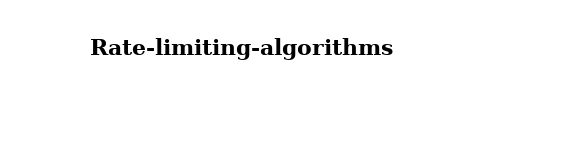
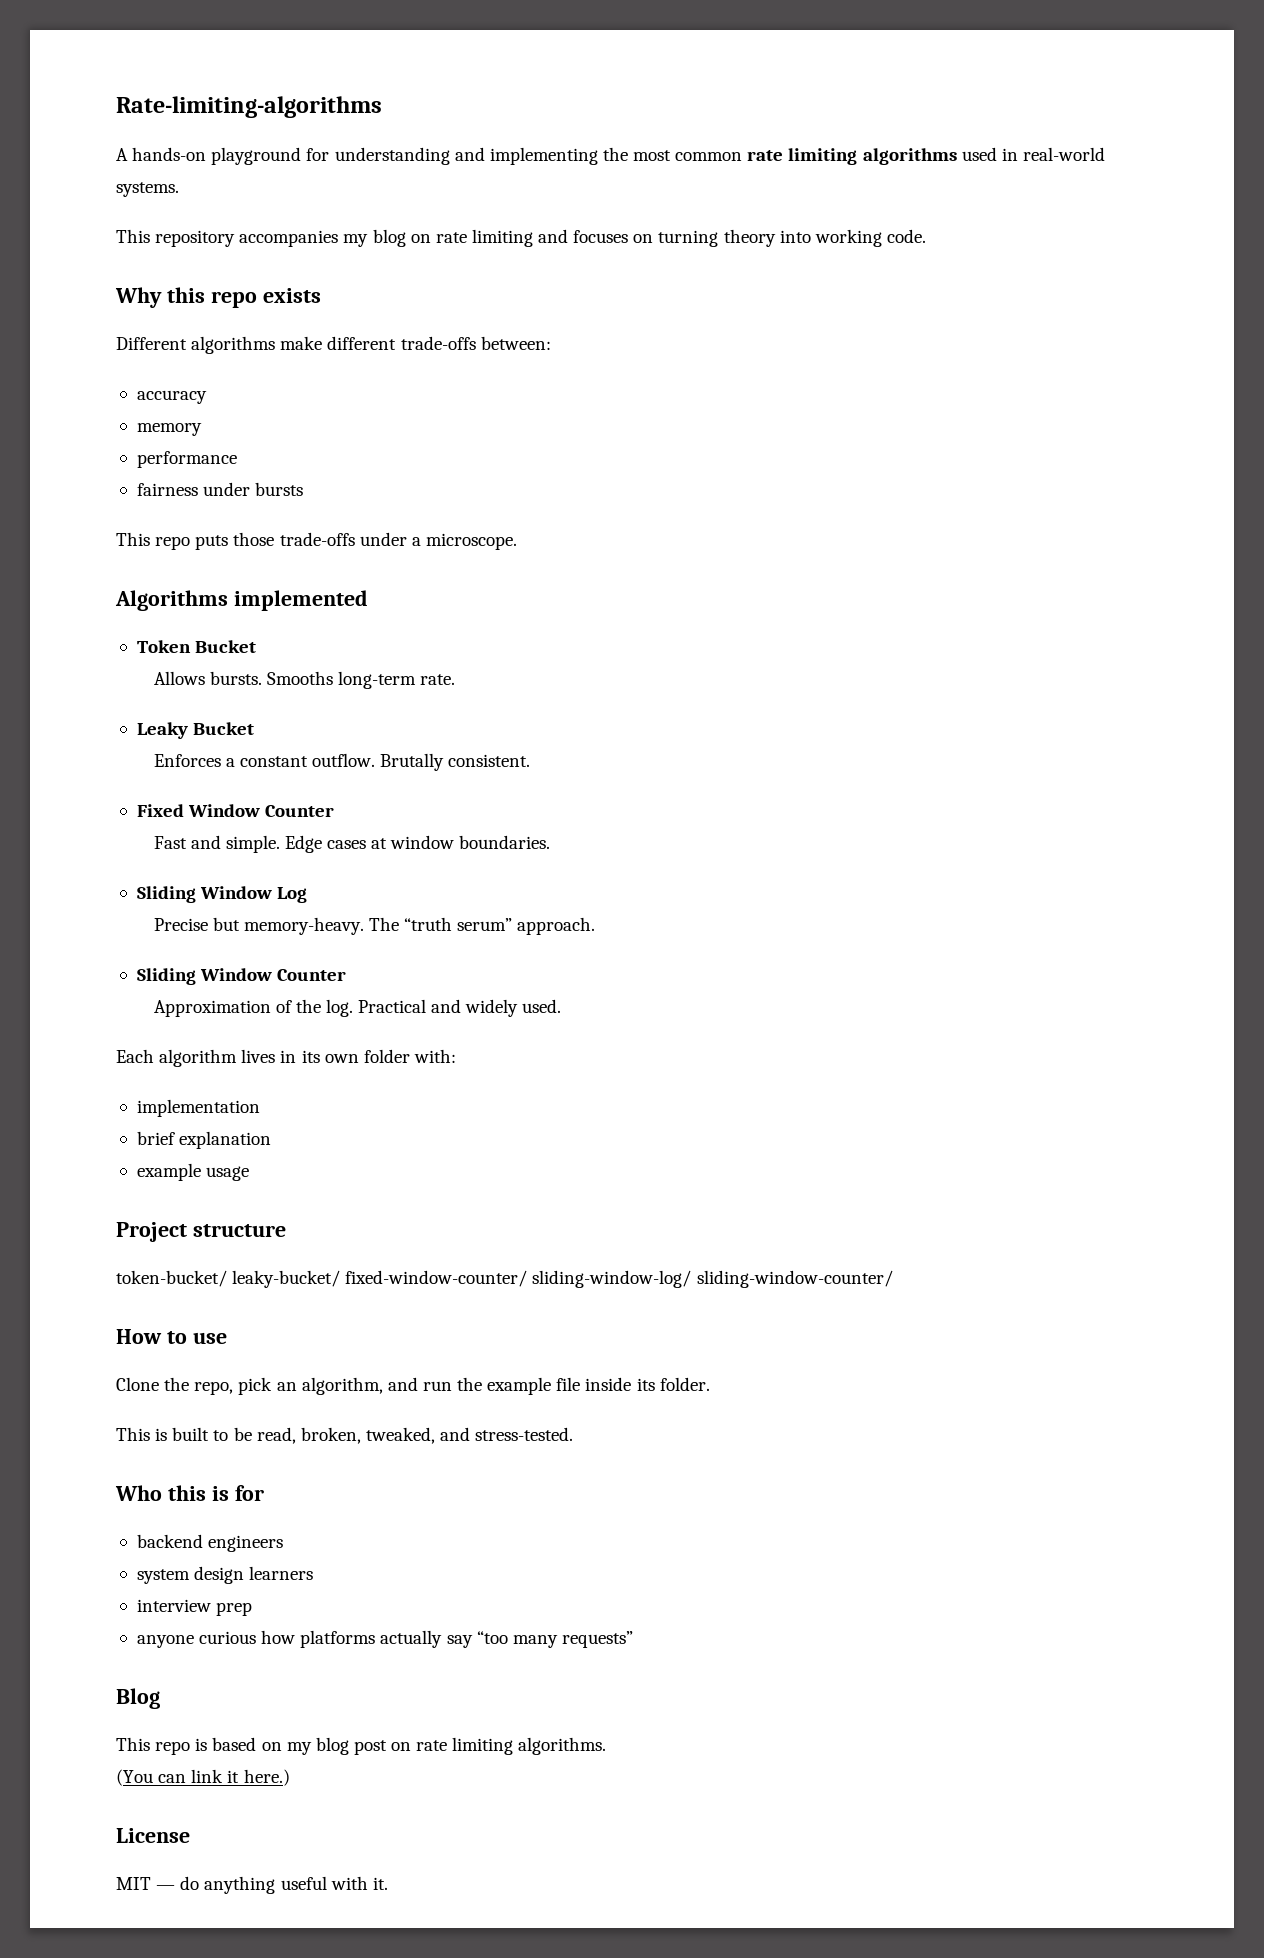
(393, 49) none -> [116,147,1105,165] [116,182,179,197] [116,229,926,247] [115,287,321,308] [116,336,551,354] [136,390,207,404] [136,423,202,436] [136,451,237,468] [136,482,304,496] [116,532,517,550] [115,590,368,611] [136,640,257,653] [153,671,456,689] [136,722,255,739] [153,753,531,771] [136,804,335,817] [153,835,551,853] [136,886,308,903] [153,917,596,935] [136,968,347,985] [153,999,562,1017] [116,1049,456,1067] [136,1099,260,1117] [136,1131,272,1149] [136,1163,250,1181] [116,1222,286,1242] [116,1270,893,1288] [116,1329,227,1344] [116,1377,710,1395] [116,1427,574,1444] [115,1485,264,1501] [136,1534,284,1552] [136,1566,314,1584] [136,1599,253,1616] [136,1630,633,1648] [116,1688,160,1709] [116,1737,607,1755] [116,1769,290,1786] [116,1828,190,1843] [116,1876,388,1894] // A hands-on playground for understanding and implementing the most common rate limiting algorithms used in real-world systems. // This repository accompanies my blog on rate limiting and focuses on turning theory into working code. // Why this repo exists // Different algorithms make different trade-offs between: // accuracy // memory // performance // fairness under bursts // This repo puts those trade-offs under a microscope. // Algorithms implemented // Token Bucket // Allows bursts. Smooths long-term rate. // Leaky Bucket // Enforces a constant outflow. Brutally consistent. // Fixed Window Counter // Fast and simple. Edge cases at window boundaries. // Sliding Window Log // Precise but memory-heavy. The “truth serum” approach. // Sliding Window Counter // Approximation of the log. Practical and widely used. // Each algorithm lives in its own folder with: // implementation // brief explanation // example usage // Project structure // token-bucket/ leaky-bucket/ fixed-window-counter/ sliding-window-log/ sliding-window-counter/ // How to use // Clone the repo, pick an algorithm, and run the example file inside its folder. // This is built to be read, broken, tweaked, and stress-tested. // Who this is for // backend engineers // system design learners // interview prep // anyone curious how platforms actually say “too many requests” // Blog // This repo is based on my blog post on rate limiting algorithms. // (You can link it here.) // License // MIT — do anything useful with it.

